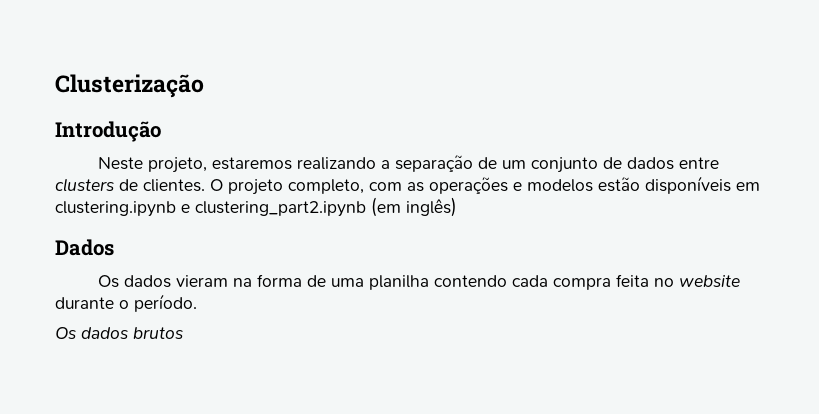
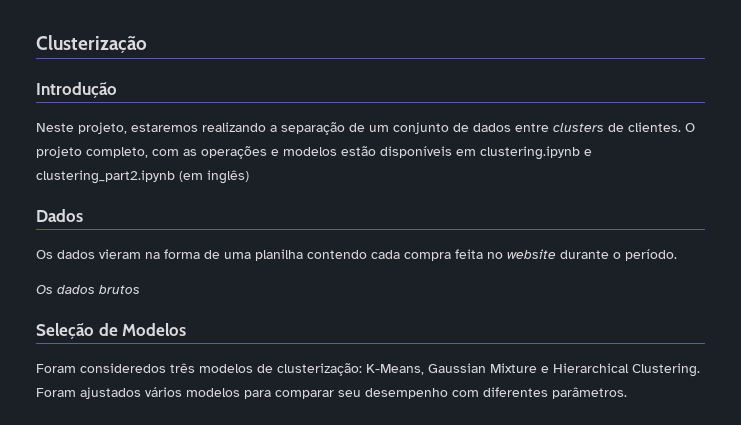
(184, 333) none -> [36,323,187,339] [36,363,700,377] [36,387,627,399] // Seleção de Modelos // Foram consideredos três modelos de clusterização: K-Means, Gaussian Mixture e Hierarchical Clustering. Foram ajustados vários modelos para comparar seu desempenho com diferentes parâmetros.

